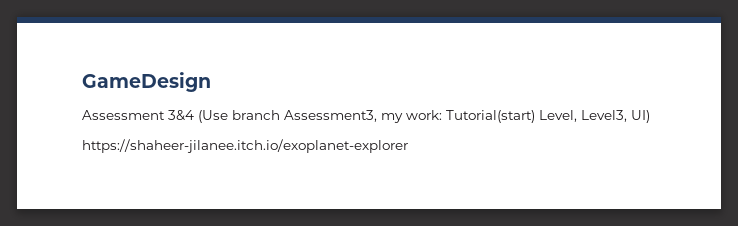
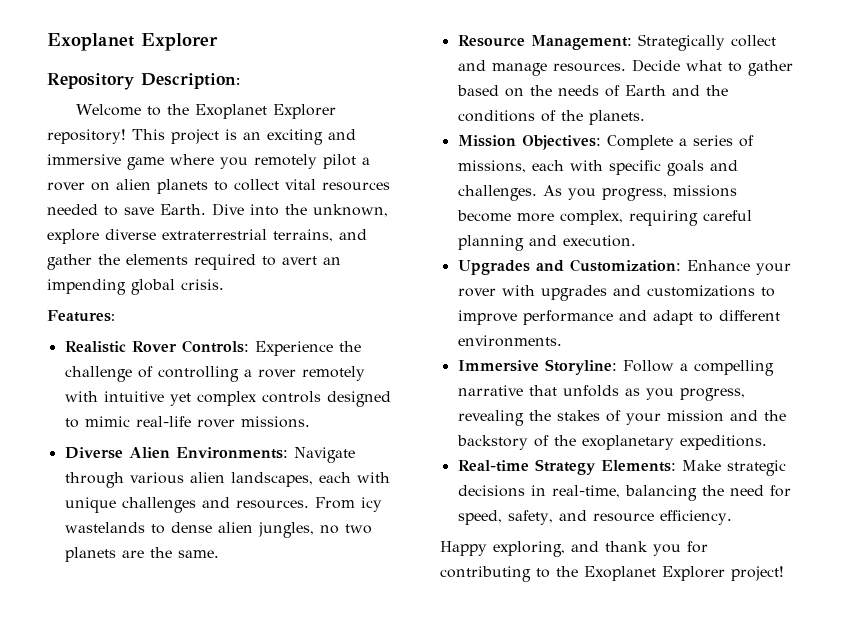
[82,72,211,92] [82,110,650,123] [82,139,408,153] GameDesign // Assessment 3&4 (Use branch Assessment3, my work: Tutorial(start) Level, Level3, UI) // https://shaheer-jilanee.itch.io/exoplanet-explorer -> [47,33,218,51] [47,73,240,90] [76,104,337,119] [47,129,356,145] [47,154,370,170] [47,179,390,194] [47,203,388,217] [47,229,367,244] [47,254,341,270] [47,279,224,295] [47,310,115,322] [64,340,361,356] [64,366,365,382] [64,391,391,407] [64,416,310,428] [64,447,355,463] [64,472,390,488] [64,497,382,513] [64,522,372,538] [64,547,219,562] [457,34,776,51] [457,59,793,76] [456,85,728,97] [457,110,645,125] [457,135,754,150] [457,160,738,176] [457,185,737,201] [456,210,752,226] [457,235,636,251] [457,259,791,275] [457,285,775,301] [457,310,780,325] [457,335,562,347] [457,359,774,376] [457,385,745,401] [457,410,786,426] [456,435,767,450] [457,459,786,476] [457,485,791,501] [457,510,732,525] [440,541,708,557] [440,566,784,582] Exoplanet Explorer // Repository Description: // Welcome to the Exoplanet Explorer repository! This project is an exciting and immersive game where you remotely pilot a rover on alien planets to collect vital resources needed to save Earth. Dive into the unknown, explore diverse extraterrestrial terrains, and gather the elements required to avert an impending global crisis. // Features: // Realistic Rover Controls: Experience the challenge of controlling a rover remotely with intuitive yet complex controls designed to mimic real-life rover missions. // Diverse Alien Environments: Navigate through various alien landscapes, each with unique challenges and resources. From icy wastelands to dense alien jungles, no two planets are the same. // Resource Management: Strategically collect and manage resources. Decide what to gather based on the needs of Earth and the conditions of the planets. // Mission Objectives: Complete a series of missions, each with specific goals and challenges. As you progress, missions become more complex, requiring careful planning and execution. // Upgrades and Customization: Enhance your rover with upgrades and customizations to improve performance and adapt to different environments. // Immersive Storyline: Follow a compelling narrative that unfolds as you progress, revealing the stakes of your mission and the backstory of the exoplanetary expeditions. // Real-time Strategy Elements: Make strategic decisions in real-time, balancing the need for speed, safety, and resource efficiency. // Happy exploring, and thank you for contributing to the Exoplanet Explorer project!

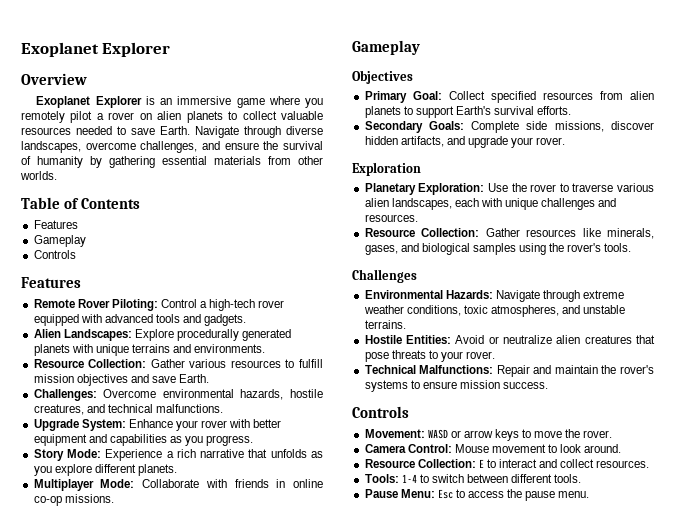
[47,73,240,90] [76,104,337,119] [47,129,356,145] Repository Description: // Welcome to the Exoplanet Explorer repository! This project is an exciting and -> [21,73,87,85] [36,96,173,108] Overview // Exoplanet Explorer is an
[285,179,316,190] vital -> [281,111,324,120] valuable
[212,203,388,217] [47,229,367,244] [47,254,341,270] [47,279,224,295] [47,310,115,322] [64,340,361,356] [64,366,365,382] [64,391,391,407] [64,416,310,428] [64,447,355,463] [64,472,124,488] Dive into the unknown, explore diverse extraterrestrial terrains, and gather the elements required to avert an impending global crisis. // Features: // Realistic Rover Controls: Experience the challenge of controlling a rover remotely with intuitive yet complex controls designed to mimic real-life rover missions. // Diverse Alien Environments: Navigate through -> [195,126,323,138] [21,141,323,153] [21,156,323,168] [20,171,57,180] [21,197,140,209] [33,220,78,229] [33,235,86,247] [33,250,76,259] [21,277,81,288] [33,299,285,311] [33,314,247,326] [33,329,292,341] [33,344,266,356] [33,359,323,368] [33,374,210,386] [33,389,323,401] [33,404,223,415] [33,419,282,431] [33,434,254,446] [33,449,323,461] [33,464,177,476] [33,479,323,491] [33,494,114,506] [352,40,420,55] [352,70,413,84] [364,91,654,103] [364,106,572,118] [364,121,654,133] [364,136,566,148] [352,162,421,176] [364,183,614,195] Navigate through diverse landscapes, overcome challenges, and ensure the survival of humanity by gathering essential materials from other worlds. // Table of Contents // Features // Gameplay // Controls // Features // Remote Rover Piloting: Control a high-tech rover equipped with advanced tools and gadgets. // Alien Landscapes: Explore procedurally generated planets with unique terrains and environments. // Resource Collection: Gather various resources to fulfill mission objectives and save Earth. // Challenges: Overcome environmental hazards, hostile creatures, and technical malfunctions. // Upgrade System: Enhance your rover with better equipment and capabilities as you progress. // Story Mode: Experience a rich narrative that unfolds as you explore different planets. // Multiplayer Mode: Collaborate with friends in online co-op missions. // Gameplay // Objectives // Primary Goal: Collect specified resources from alien planets to support Earth's survival efforts. // Secondary Goals: Complete side missions, discover hidden artifacts, and upgrade your rover. // Exploration // Planetary Exploration: Use the rover to traverse
[314,497,382,512] [64,522,372,538] [64,547,219,562] [457,34,776,51] [457,59,793,76] [456,85,728,97] [457,110,645,125] [457,135,754,150] [457,160,738,176] [457,185,737,201] [456,210,752,226] [457,235,636,251] [457,259,791,275] [457,285,775,301] [457,310,780,325] [457,335,562,347] [457,359,774,376] [457,385,745,401] [457,410,786,426] [456,435,767,450] [457,459,786,476] [457,485,791,501] [457,510,732,525] [440,541,708,557] [440,566,784,582] From icy wastelands to dense alien jungles, no two planets are the same. // Resource Management: Strategically collect and manage resources. Decide what to gather based on the needs of Earth and the conditions of the planets. // Mission Objectives: Complete a series of missions, each with specific goals and challenges. As you progress, missions become more complex, requiring careful planning and execution. // Upgrades and Customization: Enhance your rover with upgrades and customizations to improve performance and adapt to different environments. // Immersive Storyline: Follow a compelling narrative that unfolds as you progress, revealing the stakes of your mission and the backstory of the exoplanetary expeditions. // Real-time Strategy Elements: Make strategic decisions in real-time, balancing the need for speed, safety, and resource efficiency. // Happy exploring, and thank you for contributing to the Exoplanet Explorer project! -> [364,228,654,239] [364,243,632,255] [352,269,417,283] [364,290,625,302] [363,305,626,317] [364,320,406,329] [364,335,655,344] [364,350,496,362] [364,365,654,377] [364,380,549,392] [352,406,409,418] [364,429,613,441] [364,444,622,453] [364,459,650,468] [364,474,582,483] [364,489,590,501] // Resource Collection: Gather resources like minerals, gases, and biological samples using the rover's tools. // Challenges // Environmental Hazards: Navigate through extreme weather conditions, toxic atmospheres, and unstable terrains. // Hostile Entities: Avoid or neutralize alien creatures that pose threats to your rover. // Technical Malfunctions: Repair and maintain the rover's systems to ensure mission success. // Controls // Movement: WASD or arrow keys to move the rover. // Camera Control: Mouse movement to look around. // Resource Collection: E to interact and collect resources. // Tools: 1-4 to switch between different tools. // Pause Menu: Esc to access the pause menu.

